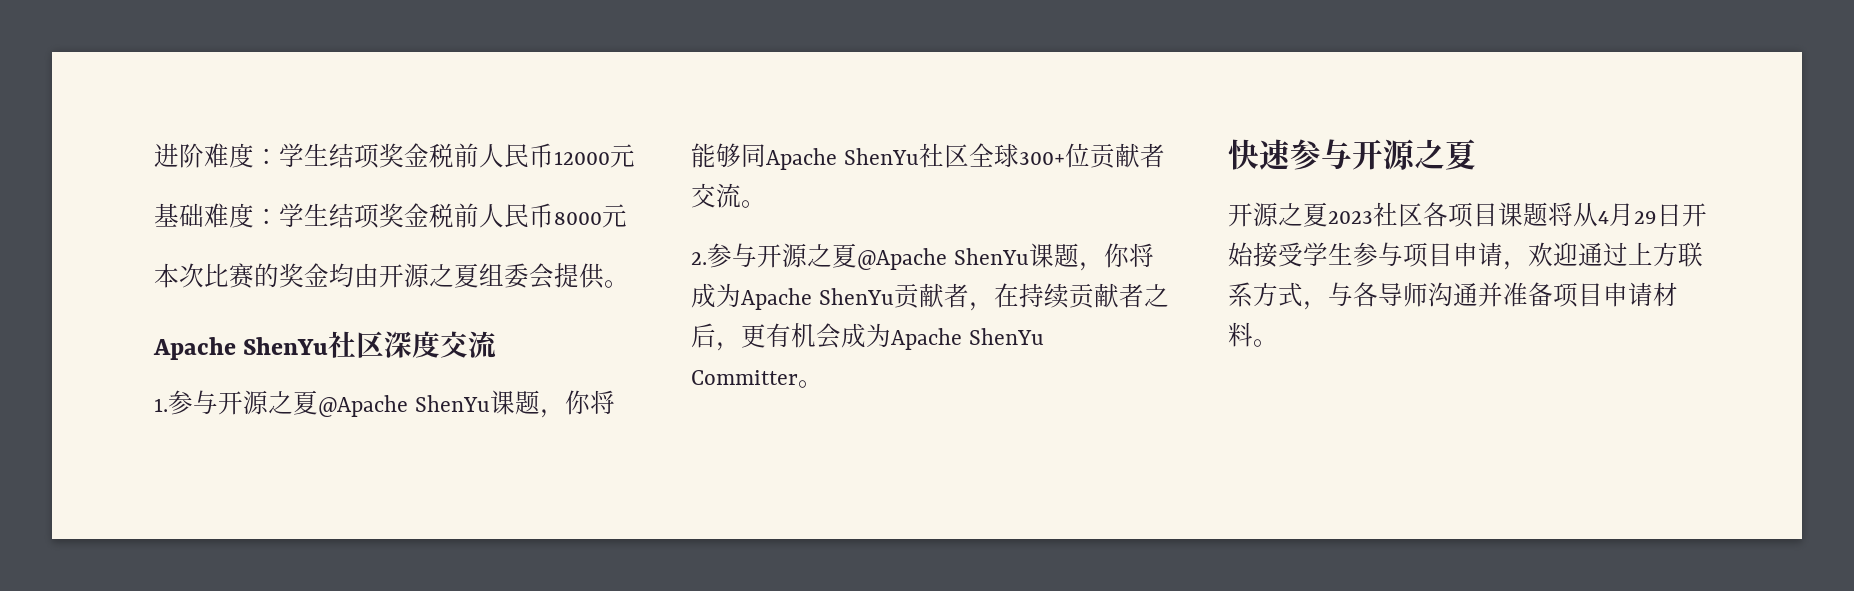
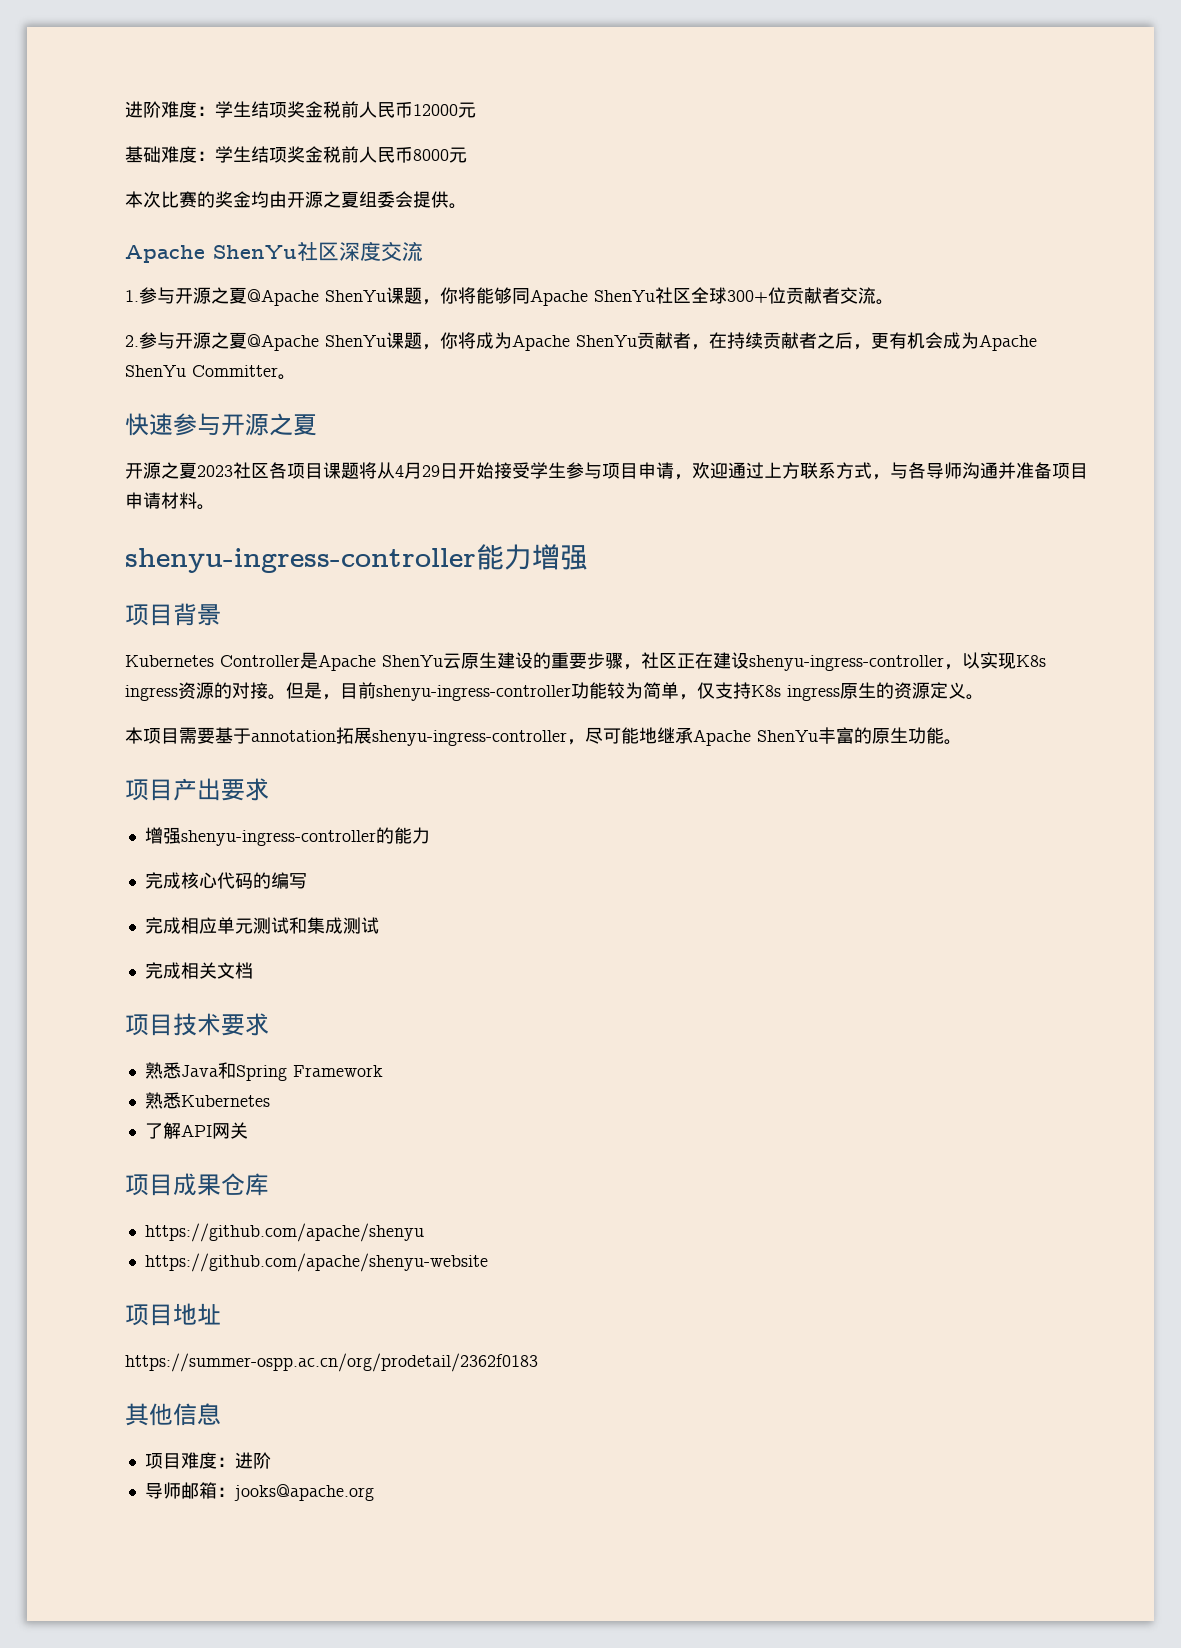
(1278, 343) none -> [125,544,588,573] [125,603,221,626] [125,652,1046,671] [125,682,984,701] [125,727,962,746] [125,778,269,801] [144,827,430,846] [144,872,307,889] [144,917,379,934] [144,962,253,979] [125,1013,269,1036] [144,1062,383,1081] [144,1092,270,1109] [144,1122,248,1139] [125,1173,269,1196] [144,1223,424,1242] [144,1253,488,1272] [125,1303,221,1326] [125,1353,538,1372] [125,1403,221,1426] [144,1452,271,1469] [144,1482,374,1501] // shenyu-ingress-controller能力增强 // 项目背景 // Kubernetes Controller是Apache ShenYu云原生建设的重要步骤，社区正在建设shenyu-ingress-controller，以实现K8s ingress资源的对接。但是，目前shenyu-ingress-controller功能较为简单，仅支持K8s ingress原生的资源定义。 // 本项目需要基于annotation拓展shenyu-ingress-controller，尽可能地继承Apache ShenYu丰富的原生功能。 // 项目产出要求 // 增强shenyu-ingress-controller的能力 // 完成核心代码的编写 // 完成相应单元测试和集成测试 // 完成相关文档 // 项目技术要求 // 熟悉Java和Spring Framework // 熟悉Kubernetes // 了解API网关 // 项目成果仓库 // https://github.com/apache/shenyu // https://github.com/apache/shenyu-website // 项目地址 // https://summer-ospp.ac.cn/org/prodetail/2362f0183 // 其他信息 // 项目难度：进阶 // 导师邮箱：jooks@apache.org

